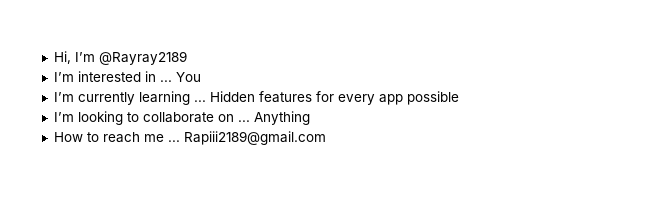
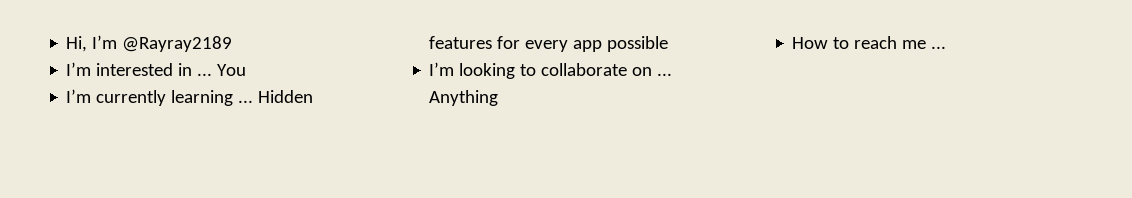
[183,131,326,145] Rapiii2189@gmail.com -> (947, 47) none

